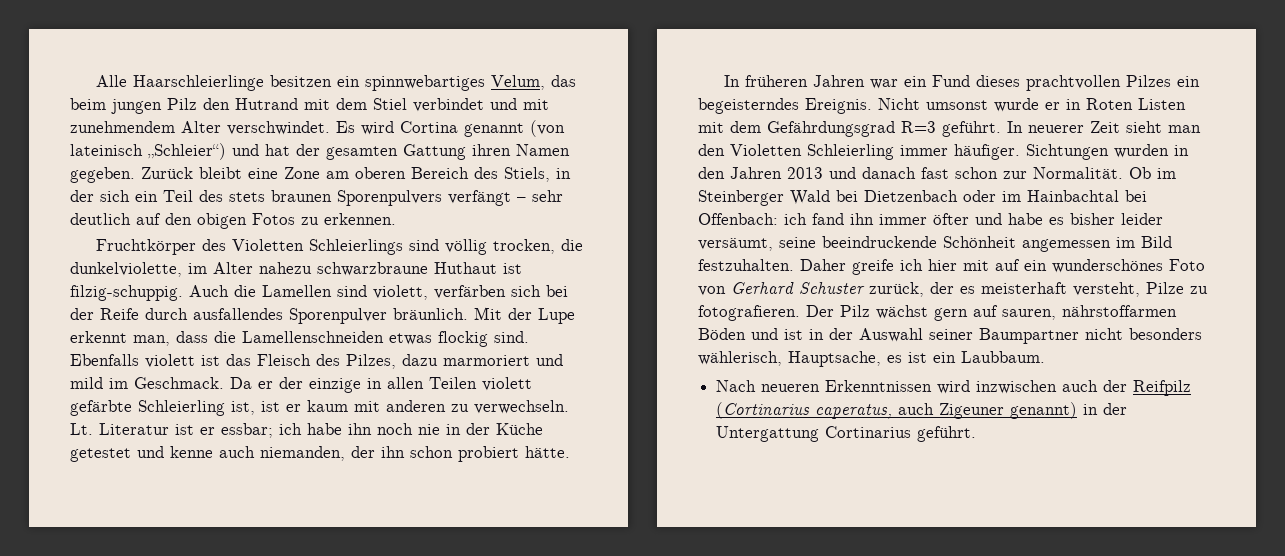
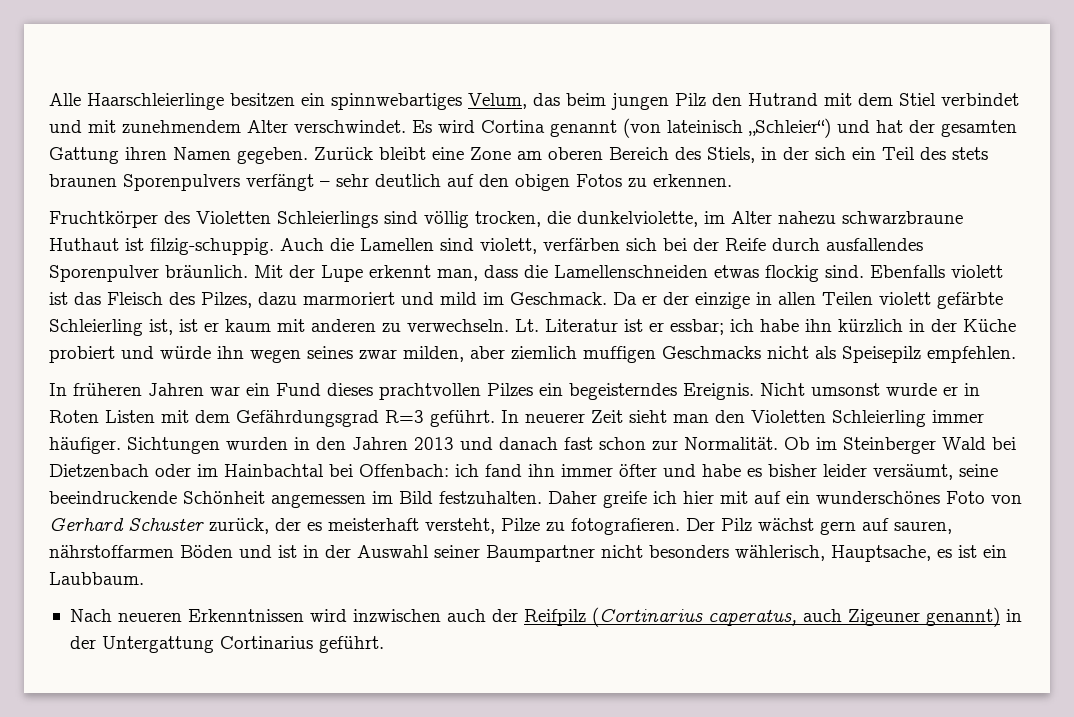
[377,423,440,435] noch nie -> [838,319,903,332] kürzlich
[70,446,570,462] getestet und kenne auch niemanden, der ihn schon probiert hätte. -> [49,346,1016,363] probiert und würde ihn wegen seines zwar milden, aber ziemlich muffigen Geschmacks nicht als Speisepilz empfehlen.

